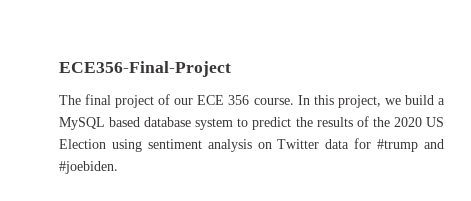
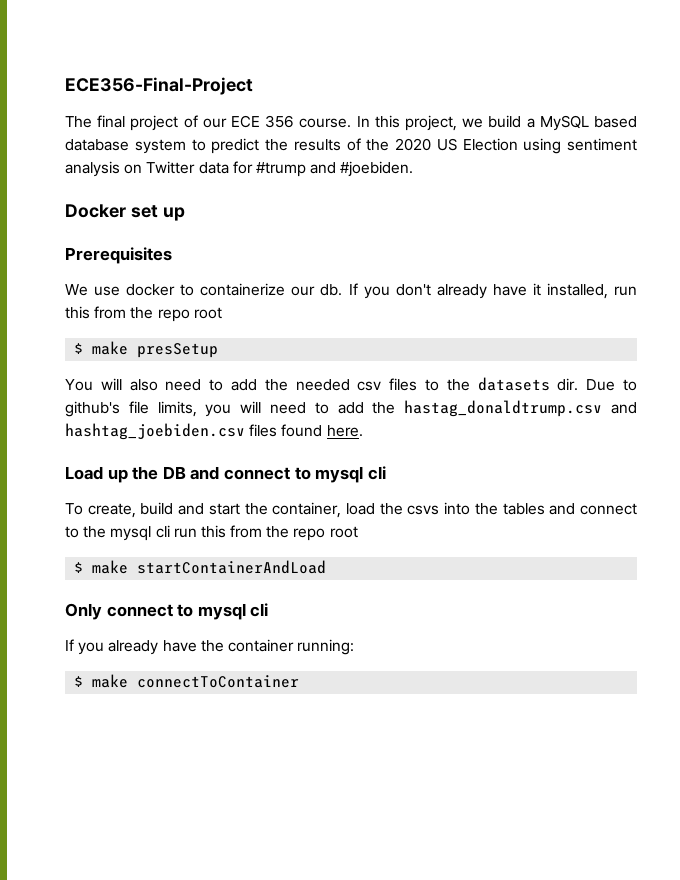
(118, 167) none -> [65,204,185,221] [65,247,172,264] [65,283,637,299] [65,306,222,322] [74,341,219,358] [65,377,637,391] [65,400,637,417] [65,423,363,440] [65,466,386,483] [65,502,637,518] [65,525,358,541] [74,560,327,574] [65,603,269,620] [65,639,355,655] [74,674,300,688] // Docker set up // Prerequisites // We use docker to containerize our db. If you don't already have it installed, run this from the repo root // $ make presSetup // You will also need to add the needed csv files to the datasets dir. Due to github's file limits, you will need to add the hastag_donaldtrump.csv and hashtag_joebiden.csv files found here. // Load up the DB and connect to mysql cli // To create, build and start the container, load the csvs into the tables and connect to the mysql cli run this from the repo root // $ make startContainerAndLoad // Only connect to mysql cli // If you already have the container running: // $ make connectToContainer

